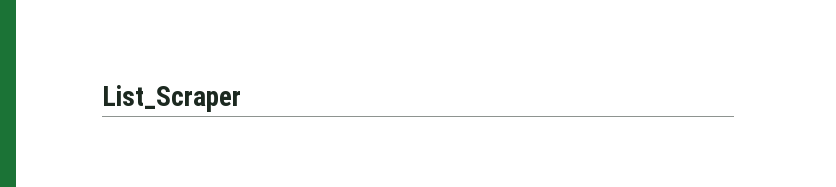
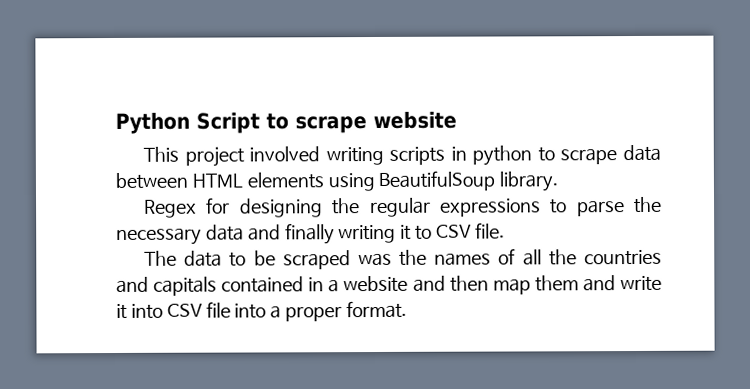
[102,85,241,112] List_Scraper -> [115,111,457,134] [142,144,662,167] [115,170,559,192] [143,196,662,218] [116,222,505,245] [143,248,662,270] [116,275,662,296] [116,300,408,322] Python Script to scrape website // This project involved writing scripts in python to scrape data between HTML elements using BeautifulSoup library. // Regex for designing the regular expressions to parse the necessary data and finally writing it to CSV file. // The data to be scraped was the names of all the countries and capitals contained in a website and then map them and write it into CSV file into a proper format.

